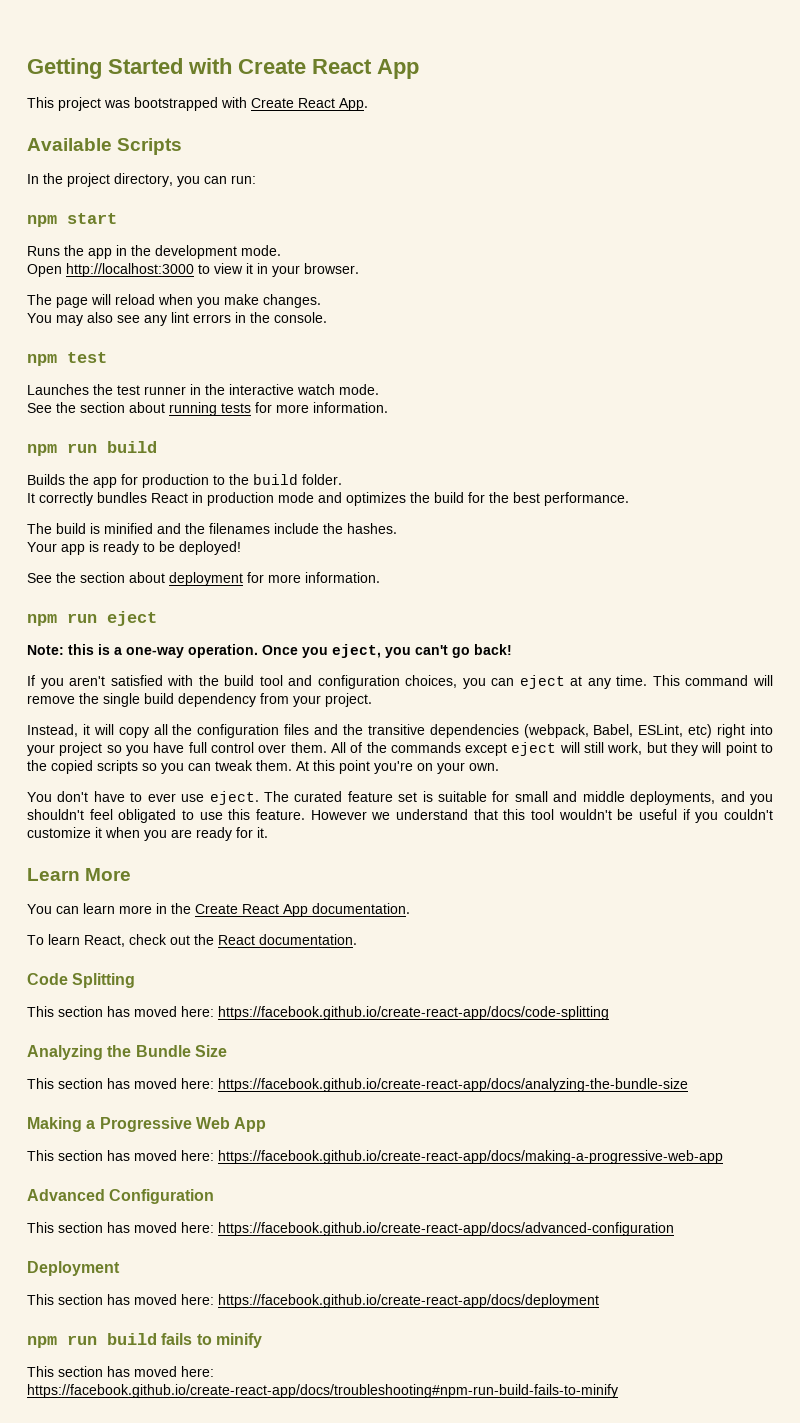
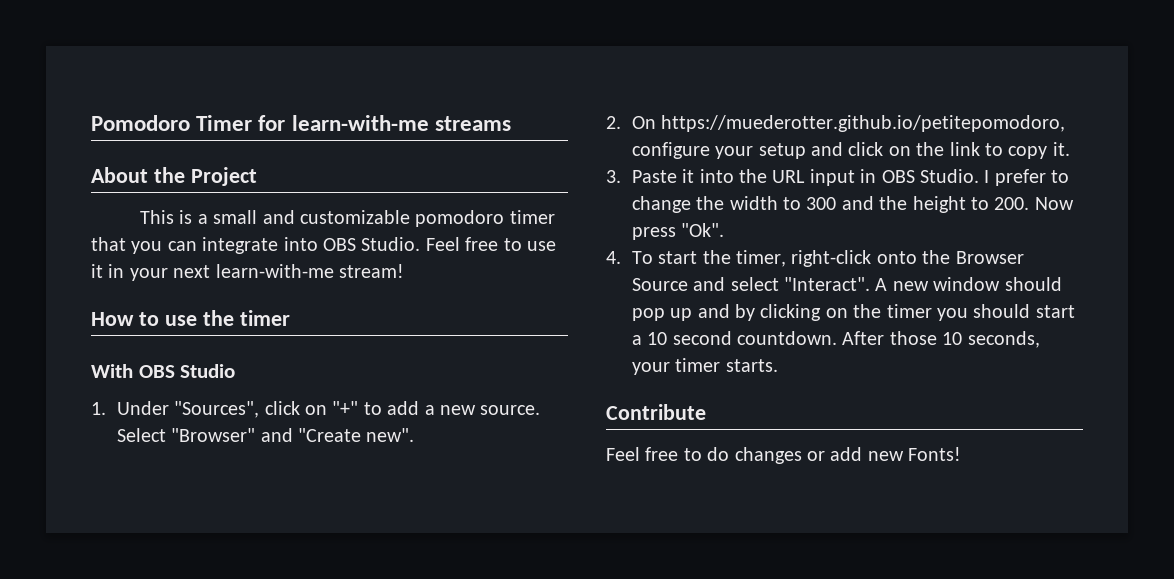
[27,58,419,79] [27,97,368,111] [27,138,183,155] [27,173,256,187] [27,213,117,227] [27,245,281,259] [27,263,359,277] [27,294,321,308] [27,312,327,326] [27,352,107,366] [27,384,379,395] [27,402,388,416] [27,441,157,456] [27,474,342,488] [27,492,629,506] [27,523,397,534] [27,541,241,555] [27,572,380,586] [27,611,157,626] [27,644,512,658] [27,675,773,689] [27,693,372,707] [27,724,773,738] [27,742,774,756] [27,760,499,774] [27,791,774,805] [27,809,773,823] [27,827,268,841] [27,868,132,881] [27,903,410,917] [27,934,357,947] [27,973,136,988] [27,1006,609,1020] [27,1045,227,1060] [27,1078,688,1092] [27,1117,267,1132] [27,1150,723,1164] [27,1189,215,1204] [27,1222,674,1236] [27,1261,120,1276] [27,1294,599,1308] [27,1333,262,1348] [27,1366,214,1377] [27,1384,618,1398] Getting Started with Create React App // This project was bootstrapped with Create React App. // Available Scripts // In the project directory, you can run: // npm start // Runs the app in the development mode. // Open http://localhost:3000 to view it in your browser. // The page will reload when you make changes. // You may also see any lint errors in the console. // npm test // Launches the test runner in the interactive watch mode. // See the section about running tests for more information. // npm run build // Builds the app for production to the build folder. // It correctly bundles React in production mode and optimizes the build for the best performance. // The build is minified and the filenames include the hashes. // Your app is ready to be deployed! // See the section about deployment for more information. // npm run eject // Note: this is a one-way operation. Once you eject, you can't go back! // If you aren't satisfied with the build tool and configuration choices, you can eject at any time. This command will remove the single build dependency from your project. // Instead, it will copy all the configuration files and the transitive dependencies (webpack, Babel, ESLint, etc) right into your project so you have full control over them. All of the commands except eject will still work, but they will point to the copied scripts so you can tweak them. At this point you're on your own. // You don't have to ever use eject. The curated feature set is suitable for small and middle deployments, and you shouldn't feel obligated to use this feature. However we understand that this tool wouldn't be useful if you couldn't customize it when you are ready for it. // Learn More // You can learn more in the Create React App documentation. // To learn React, check out the React documentation. // Code Splitting // This section has moved here: https://facebook.github.io/create-react-app/docs/code-splitting // Analyzing the Bundle Size // This section has moved here: https://facebook.github.io/create-react-app/docs/analyzing-the-bundle-size // Making a Progressive Web App // This section has moved here: https://facebook.github.io/create-react-app/docs/making-a-progressive-web-app // Advanced Configuration // This section has moved here: https://facebook.github.io/create-react-app/docs/advanced-configuration // Deployment // This section has moved here: https://facebook.github.io/create-react-app/docs/deployment // npm run build fails to minify // This section has moved here: https://facebook.github.io/create-react-app/docs/troubleshooting#npm-run-build-fails-to-minify -> [91,115,511,131] [91,167,257,186] [139,210,555,227] [91,237,556,254] [91,264,404,281] [91,310,290,326] [91,364,236,378] [91,401,541,418] [116,428,415,442] [606,115,1066,132] [631,142,1070,159] [606,169,1070,186] [631,196,1074,213] [631,223,725,240] [606,250,1024,267] [631,277,1062,291] [631,304,1075,321] [631,331,1040,348] [631,358,778,375] [606,404,706,420] [606,447,962,464] Pomodoro Timer for learn-with-me streams // About the Project // This is a small and customizable pomodoro timer that you can integrate into OBS Studio. Feel free to use it in your next learn-with-me stream! // How to use the timer // With OBS Studio // 1. Under "Sources", click on "+" to add a new source. Select "Browser" and "Create new". // 2. On https://muederotter.github.io/petitepomodoro, configure your setup and click on the link to copy it. // 3. Paste it into the URL input in OBS Studio. I prefer to change the width to 300 and the height to 200. Now press "Ok". // 4. To start the timer, right-click onto the Browser Source and select "Interact". A new window should pop up and by clicking on the timer you should start a 10 second countdown. After those 10 seconds, your timer starts. // Contribute // Feel free to do changes or add new Fonts!

